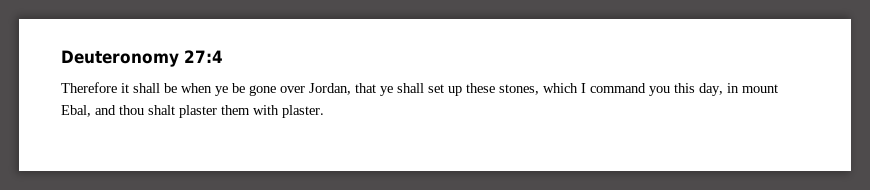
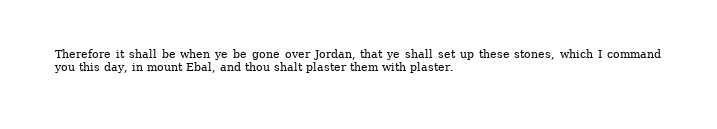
[61,50,223,67] Deuteronomy 27:4 // -> (55, 53) none

